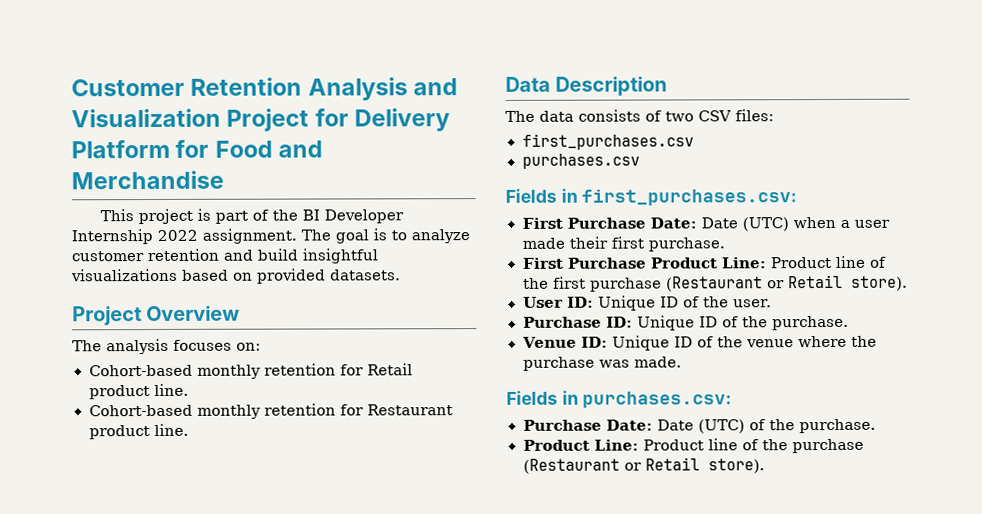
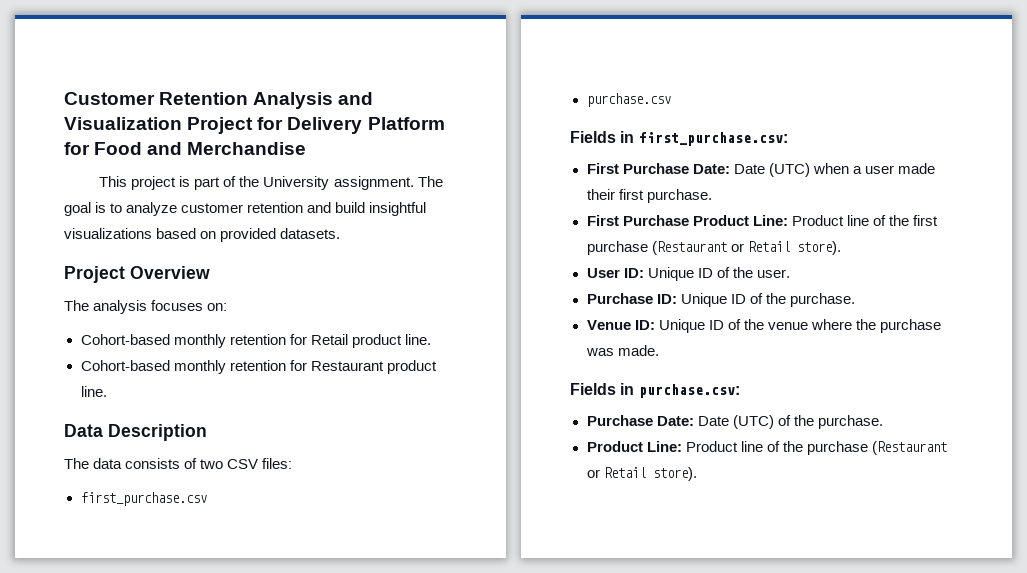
[302,209,405,224] [71,229,198,245] BI Developer Internship 2022 -> [263,176,330,190] University
[521,133,694,150] [521,153,640,169] [505,188,798,206] first_purchases.csv // purchases.csv // Fields in first_purchases.csv: -> [80,492,207,506] [586,93,671,107] [570,131,788,146] first_purchase.csv // purchase.csv // Fields in first_purchase.csv:
[582,391,733,408] purchases.csv: -> [638,384,740,398] purchase.csv:

